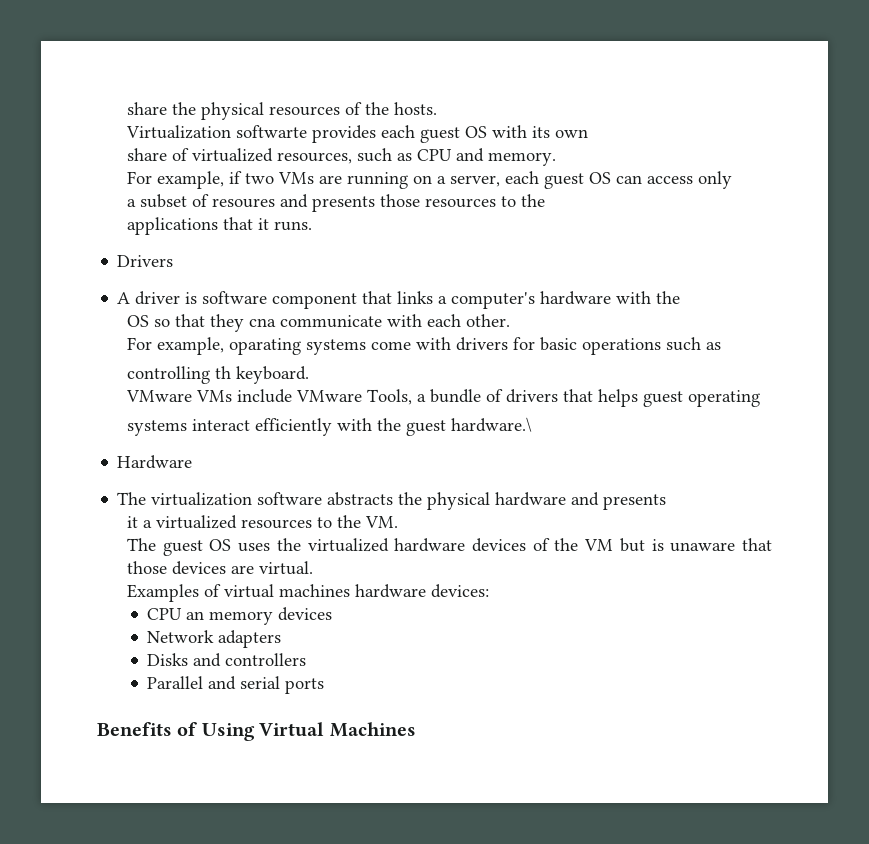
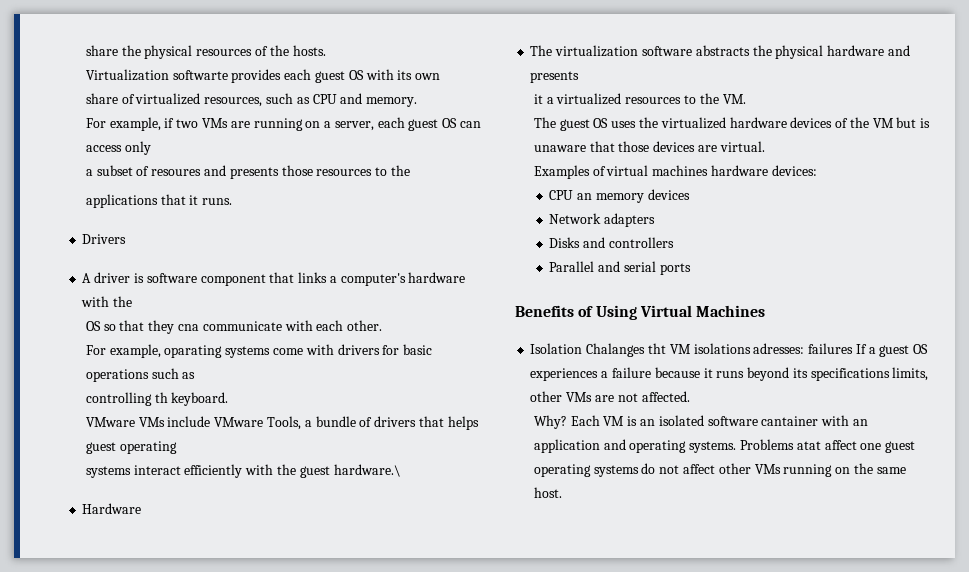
(416, 729) none -> [530,343,929,357] [530,367,929,381] [530,391,690,402] [533,415,868,429] [533,439,916,453] [533,463,906,477] [533,487,562,498] // Isolation Chalanges tht VM isolations adresses: failures If a guest OS experiences a failure because it runs beyond its specifications limits, other VMs are not affected. // Why? Each VM is an isolated software cantainer with an application and operating systems. Problems atat affect one guest operating systems do not affect other VMs running on the same host.

